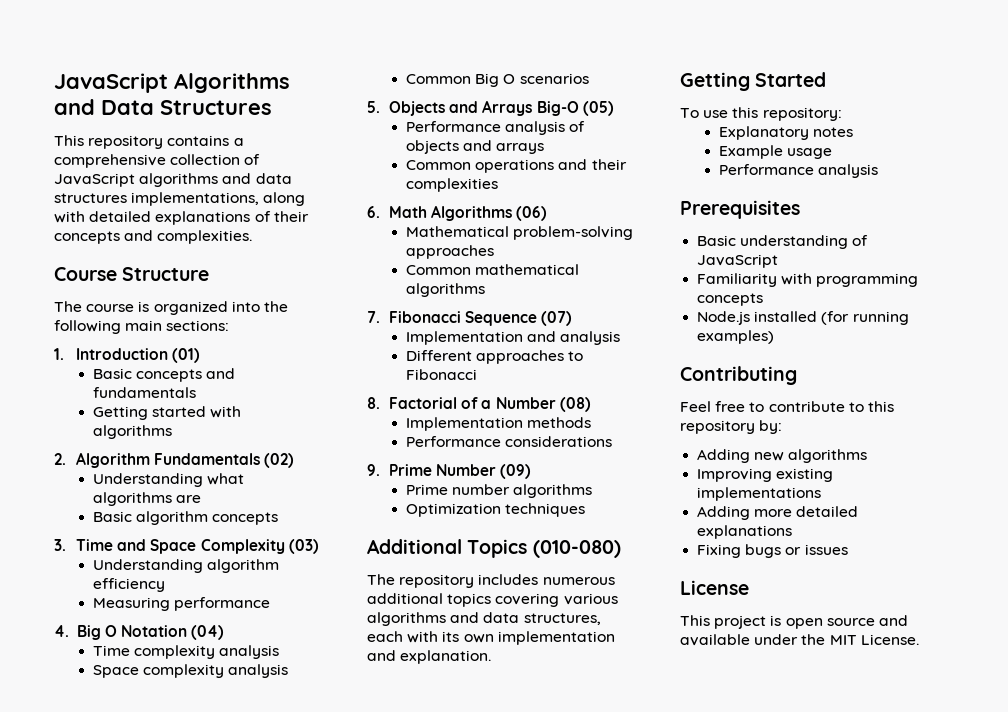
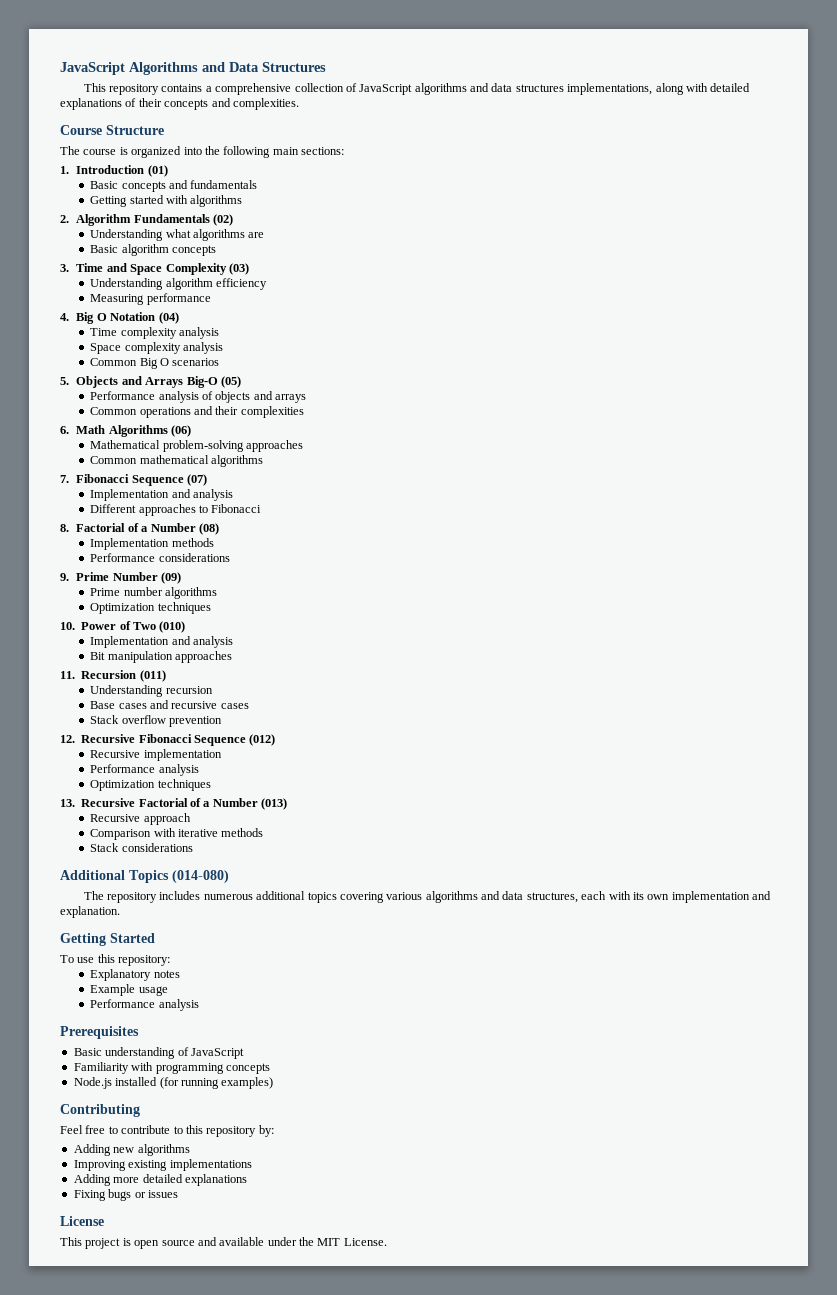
(586, 510) none -> [60,621,186,633] [90,636,233,648] [90,651,232,663] [60,670,166,682] [90,685,213,697] [90,700,249,709] [90,715,222,727] [60,734,276,746] [90,749,222,761] [90,764,199,776] [90,779,211,791] [60,798,288,810] [90,813,191,825] [90,828,264,840] [90,843,193,852] // 10. Power of Two (010) // Implementation and analysis // Bit manipulation approaches // 11. Recursion (011) // Understanding recursion // Base cases and recursive cases // Stack overflow prevention // 12. Recursive Fibonacci Sequence (012) // Recursive implementation // Performance analysis // Optimization techniques // 13. Recursive Factorial of a Number (013) // Recursive approach // Comparison with iterative methods // Stack considerations
[532,540,621,558] (010-080) -> [172,870,229,883] (014-080)

